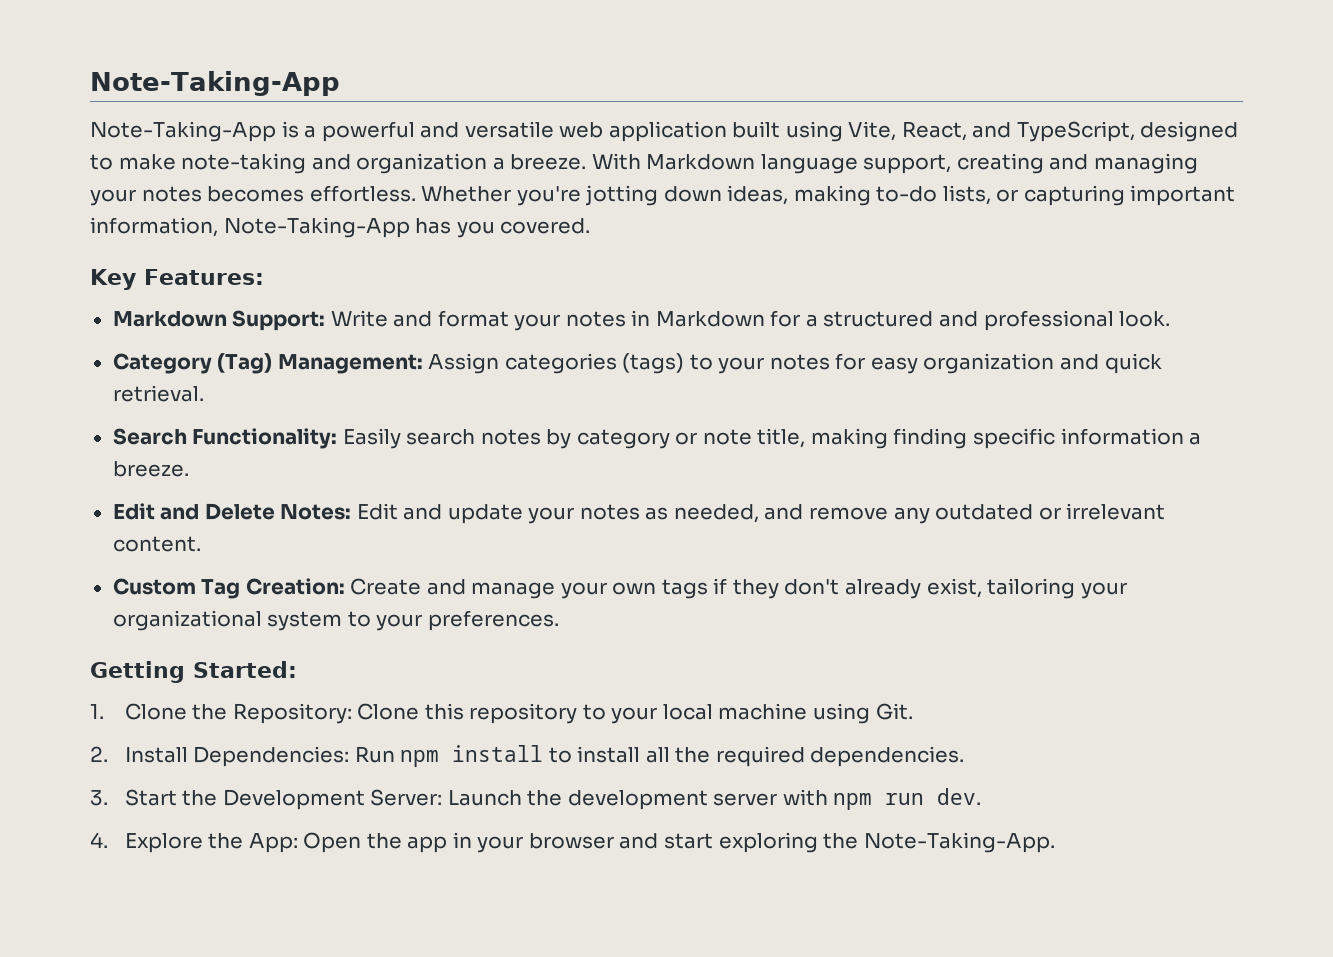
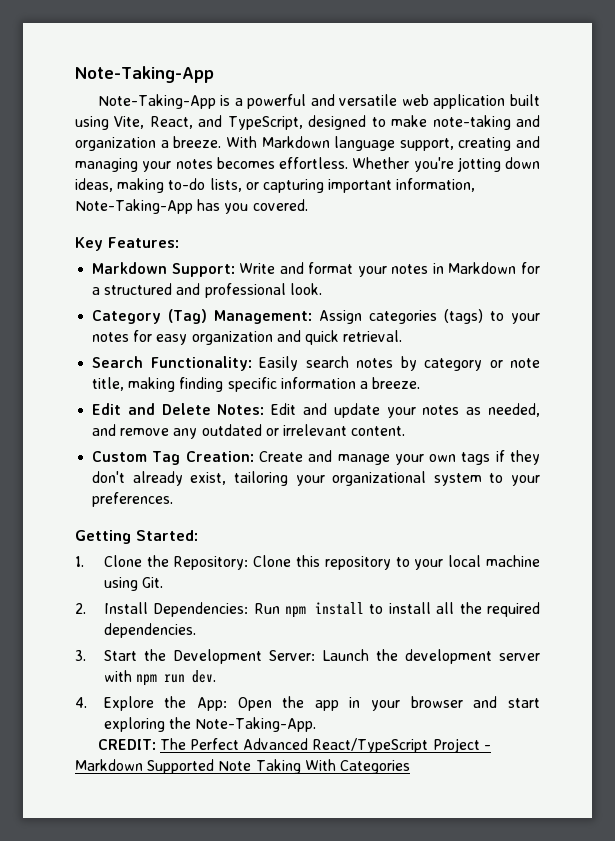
(1055, 842) none -> [97,738,491,753] [75,759,410,774] // CREDIT: The Perfect Advanced React/TypeScript Project - Markdown Supported Note Taking With Categories

